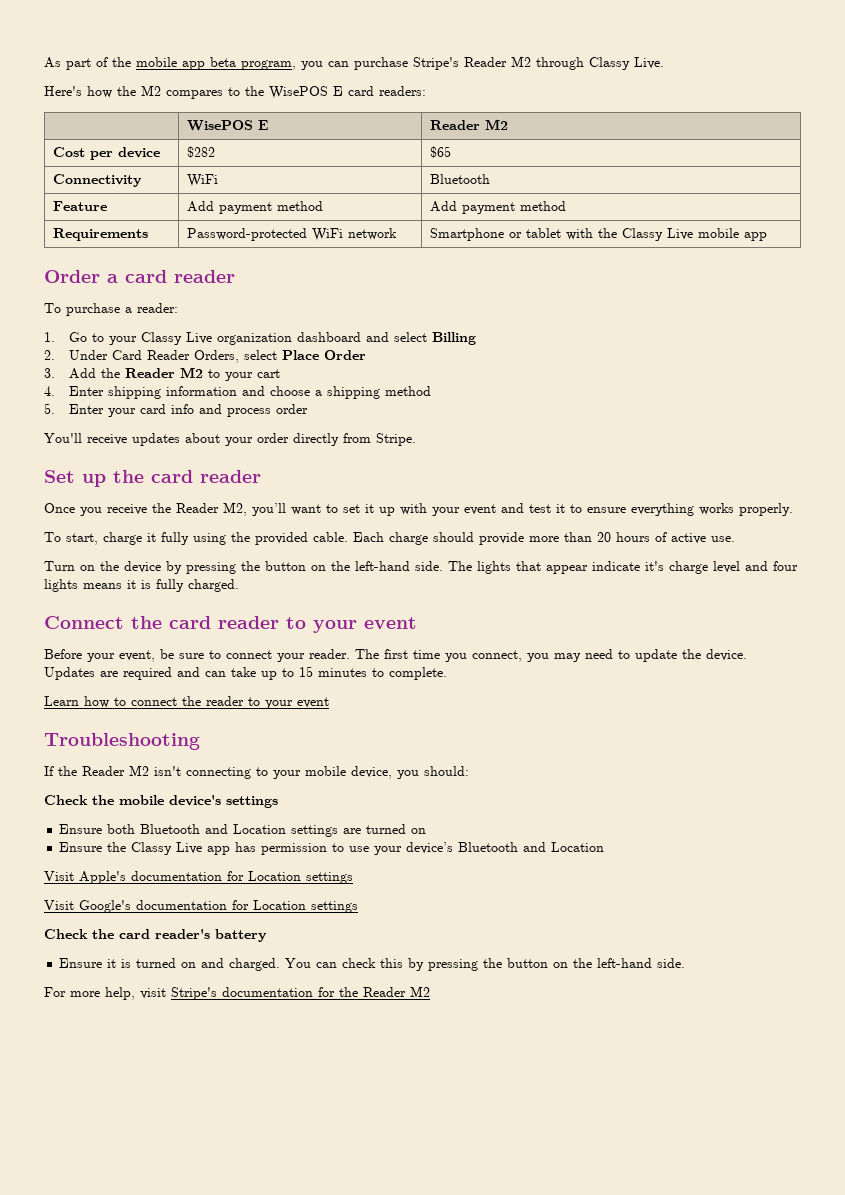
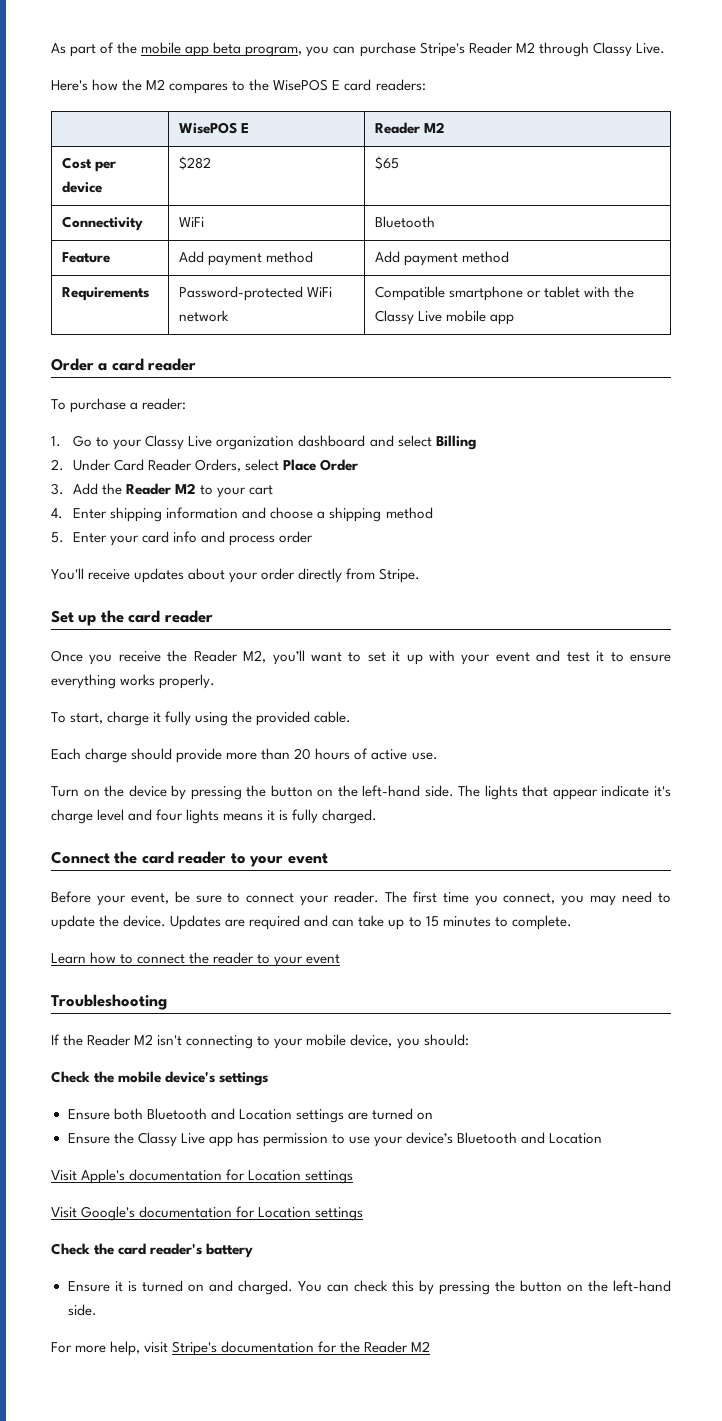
[430,228,505,241] Smartphone -> [374,286,523,301] Compatible smartphone
(348, 537) none -> (352, 717) //

